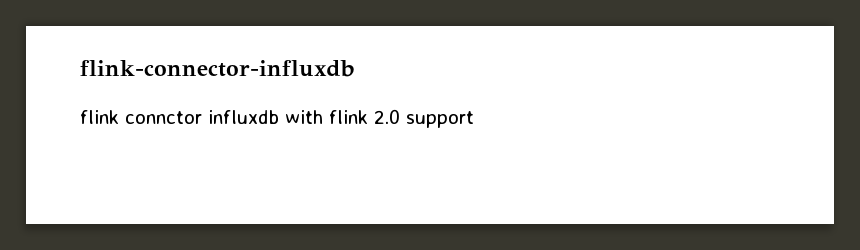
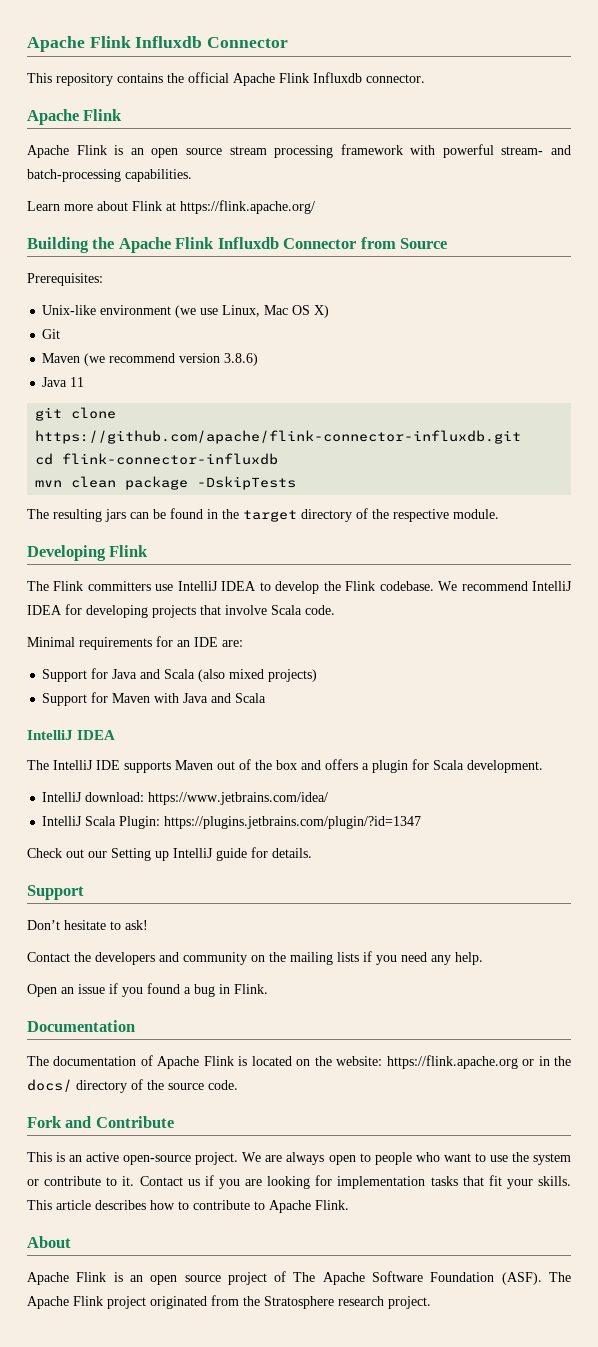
[80,60,355,77] [80,109,474,128] flink-connector-influxdb // flink connctor influxdb with flink 2.0 support -> [27,36,289,52] [27,72,425,86] [27,109,123,125] [27,144,571,158] [27,169,192,182] [27,200,315,214] [27,237,448,253] [27,273,103,286] [42,305,330,318] [42,329,61,339] [42,353,259,366] [42,377,85,387] [35,407,117,421] [35,430,522,444] [35,453,279,465] [35,476,297,490] [27,508,499,522] [27,545,149,561] [27,581,572,594] [27,604,335,618] [27,636,243,650] [42,668,318,682] [42,692,267,706] [27,730,116,740] [27,759,543,773] [42,792,329,805] [42,816,422,829] [27,847,312,861] [27,885,84,900] [27,920,148,930] [27,951,483,965] [27,983,268,997] [27,1020,135,1032] [27,1055,571,1069] [27,1079,238,1093] [27,1116,174,1128] [27,1152,571,1165] [27,1175,571,1189] [27,1200,349,1213] [27,1236,71,1248] [27,1271,572,1285] [27,1295,431,1309] Apache Flink Influxdb Connector // This repository contains the official Apache Flink Influxdb connector. // Apache Flink // Apache Flink is an open source stream processing framework with powerful stream- and batch-processing capabilities. // Learn more about Flink at https://flink.apache.org/ // Building the Apache Flink Influxdb Connector from Source // Prerequisites: // Unix-like environment (we use Linux, Mac OS X) // Git // Maven (we recommend version 3.8.6) // Java 11 // git clone https://github.com/apache/flink-connector-influxdb.git // cd flink-connector-influxdb // mvn clean package -DskipTests // The resulting jars can be found in the target directory of the respective module. // Developing Flink // The Flink committers use IntelliJ IDEA to develop the Flink codebase. We recommend IntelliJ IDEA for developing projects that involve Scala code. // Minimal requirements for an IDE are: // Support for Java and Scala (also mixed projects) // Support for Maven with Java and Scala // IntelliJ IDEA // The IntelliJ IDE supports Maven out of the box and offers a plugin for Scala development. // IntelliJ download: https://www.jetbrains.com/idea/ // IntelliJ Scala Plugin: https://plugins.jetbrains.com/plugin/?id=1347 // Check out our Setting up IntelliJ guide for details. // Support // Don’t hesitate to ask! // Contact the developers and community on the mailing lists if you need any help. // Open an issue if you found a bug in Flink. // Documentation // The documentation of Apache Flink is located on the website: https://flink.apache.org or in the docs/ directory of the source code. // Fork and Contribute // This is an active open-source project. We are always open to people who want to use the system or contribute to it. Contact us if you are looking for implementation tasks that fit your skills. This article describes how to contribute to Apache Flink. // About // Apache Flink is an open source project of The Apache Software Foundation (ASF). The Apache Flink project originated from the Stratosphere research project.

